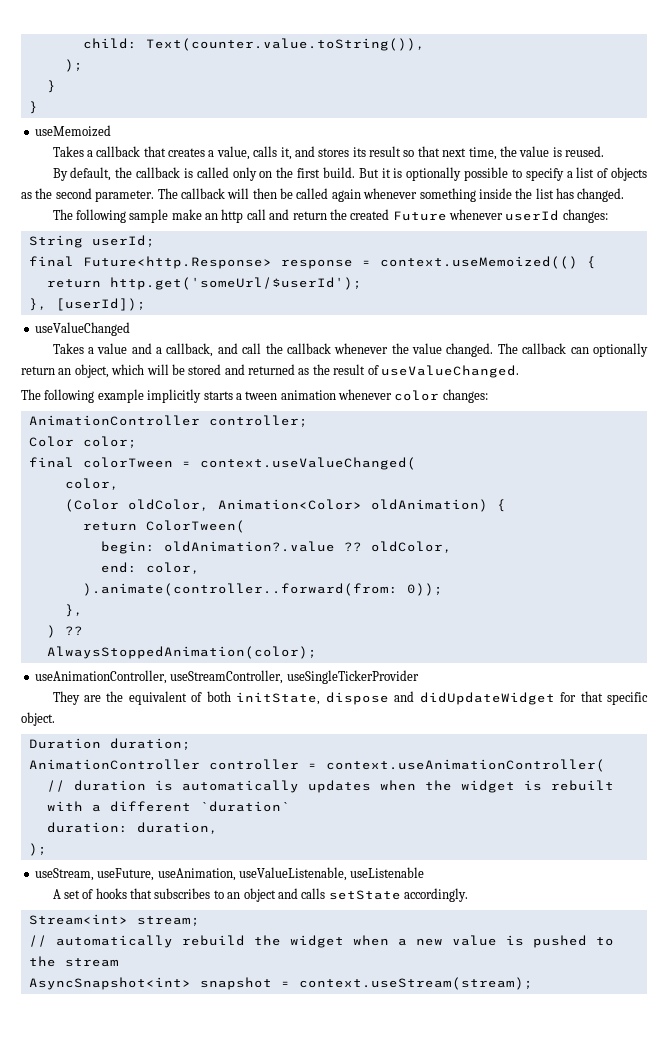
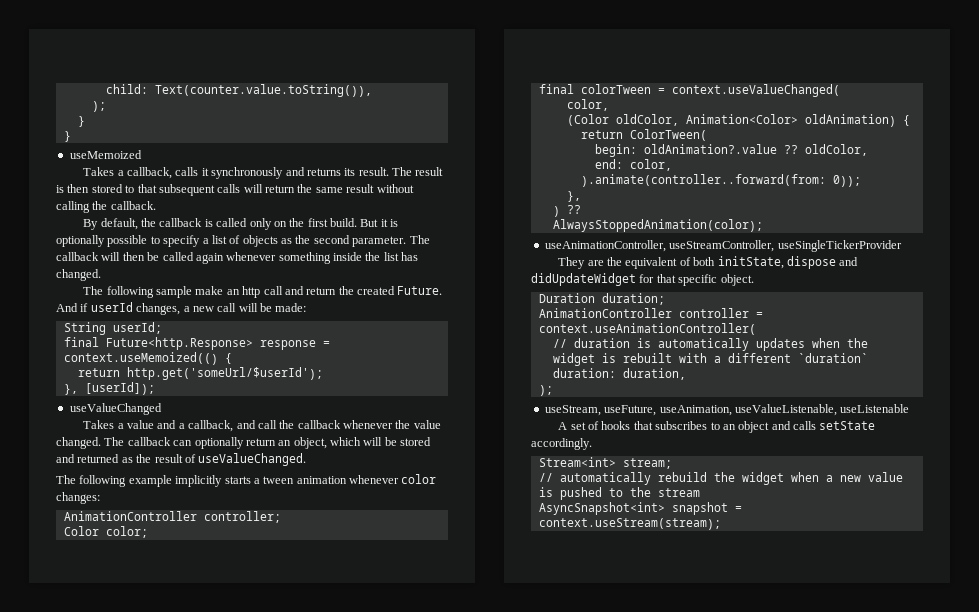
[96,146,605,160] callback that creates a value, calls it, and stores its result so that next time, the value is reused. -> [127,167,444,179] [56,184,414,196] [56,201,156,213] callback, calls it synchronously and returns its result. The result is then stored to that subsequent calls will return the same result without calling the callback.
[392,209,608,223] Future whenever userId changes: -> [397,286,443,295] [56,302,307,315] Future. And if userId changes, a new call will be made:

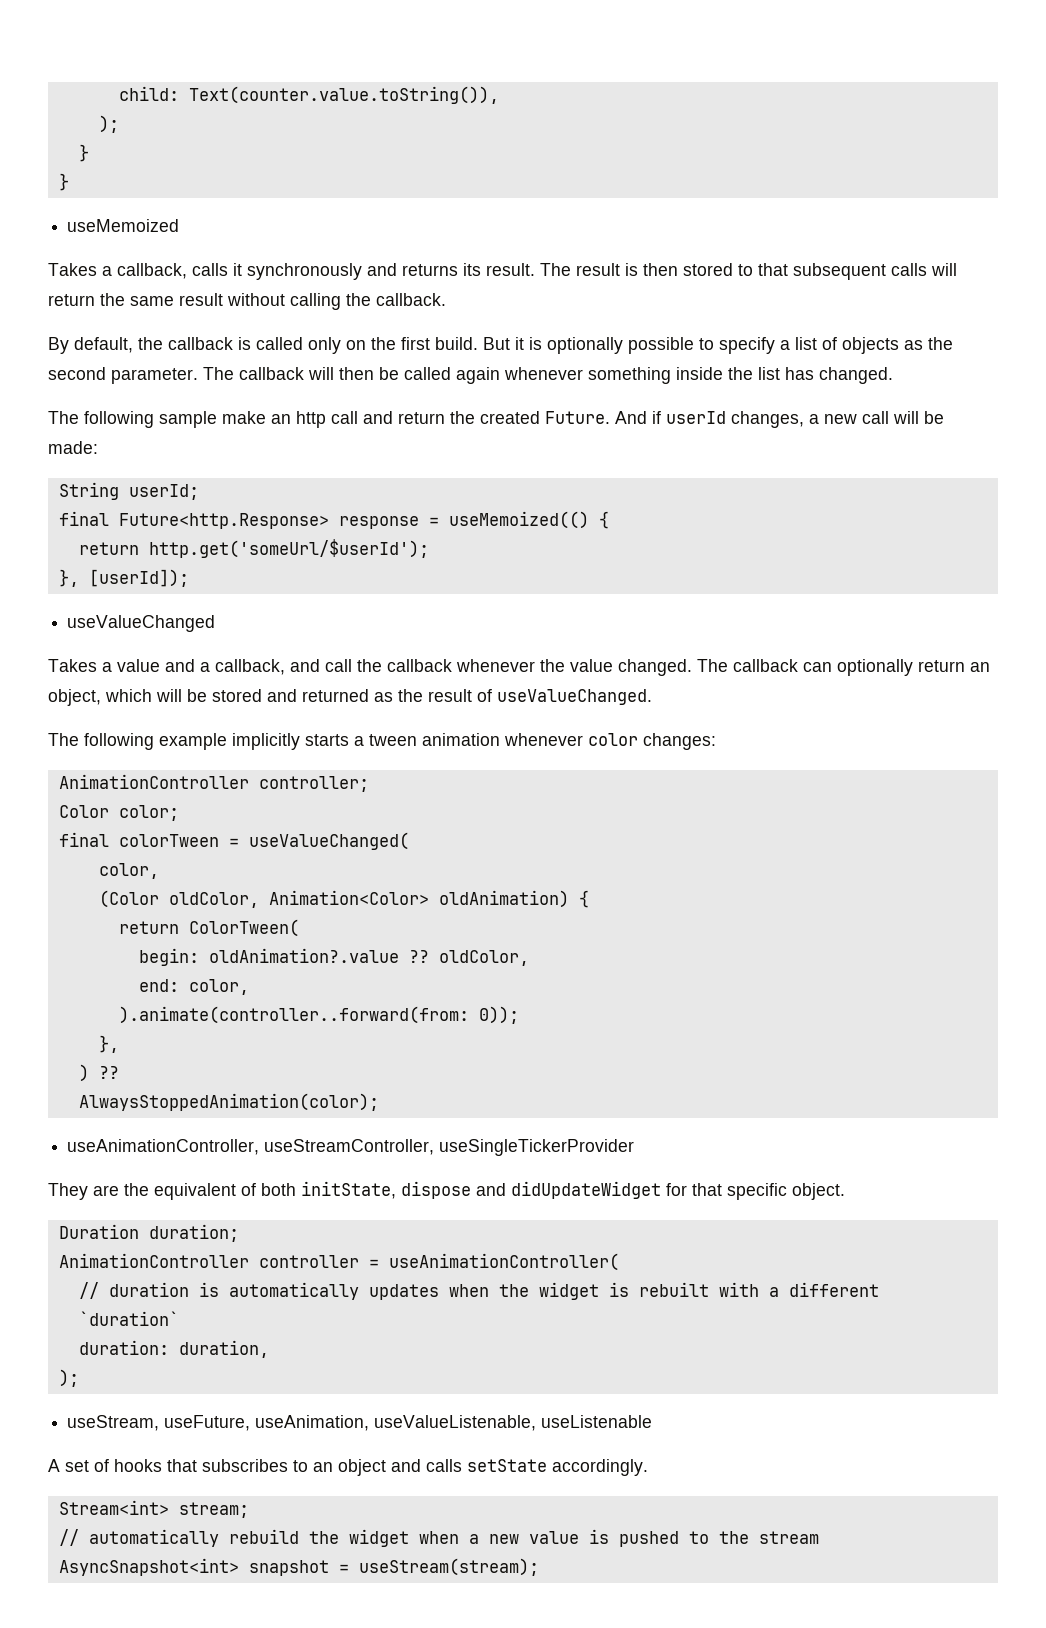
[63,352,218,365] context.useMemoized(() -> [448,511,589,529] useMemoized(()
[671,84,840,97] context.useValueChanged( -> [248,832,409,850] useValueChanged(
[538,323,756,335] context.useAnimationController( -> [388,1253,619,1271] useAnimationController(
[538,518,721,530] context.useStream(stream); -> [358,1558,539,1576] useStream(stream);

